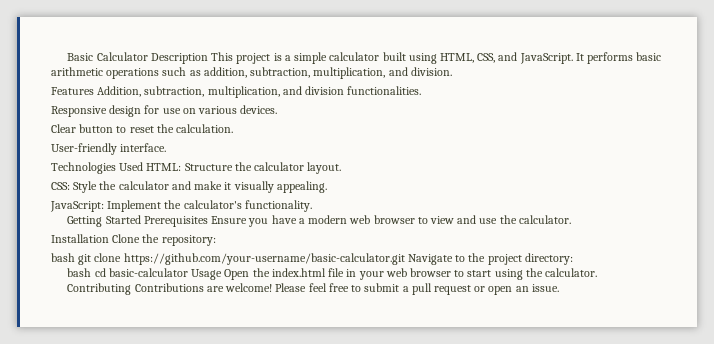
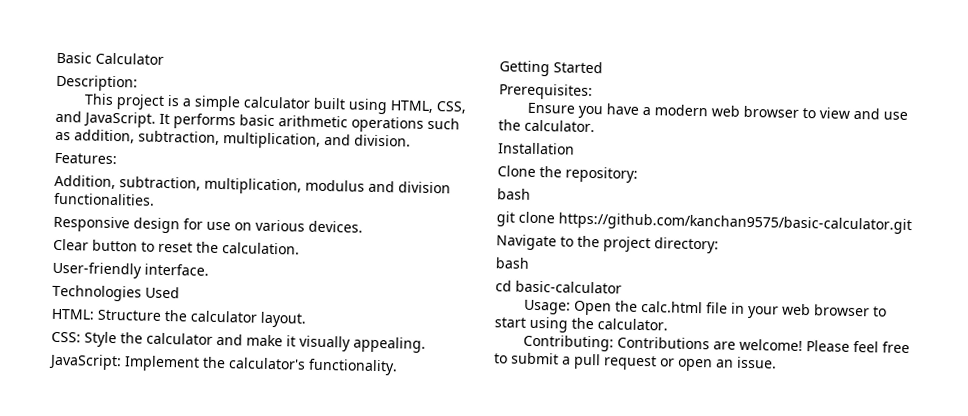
[150,53,208,64] Description -> [56,74,138,92] // Description: //
[51,87,94,95] Features -> [54,152,117,165] Features: //
(280, 92) none -> [305,179,365,192] modulus
(144, 166) none -> (180, 292) //
[143,216,208,227] Prerequisites -> [499,83,593,101] // Prerequisites: //
(109, 238) none -> (575, 148) //
(75, 257) none -> (531, 194) //
[123,253,405,265] https://github.com/your-username/basic-calculator.git -> [558,212,912,235] https://github.com/kanchan9575/basic-calculator.git //
(92, 272) none -> (530, 263) //
[191,269,223,280] Usage -> [523,299,571,315] // Usage:
[271,268,326,277] index.html -> [640,300,703,314] calc.html
[67,283,132,295] Contributing -> [522,334,614,352] Contributing:

